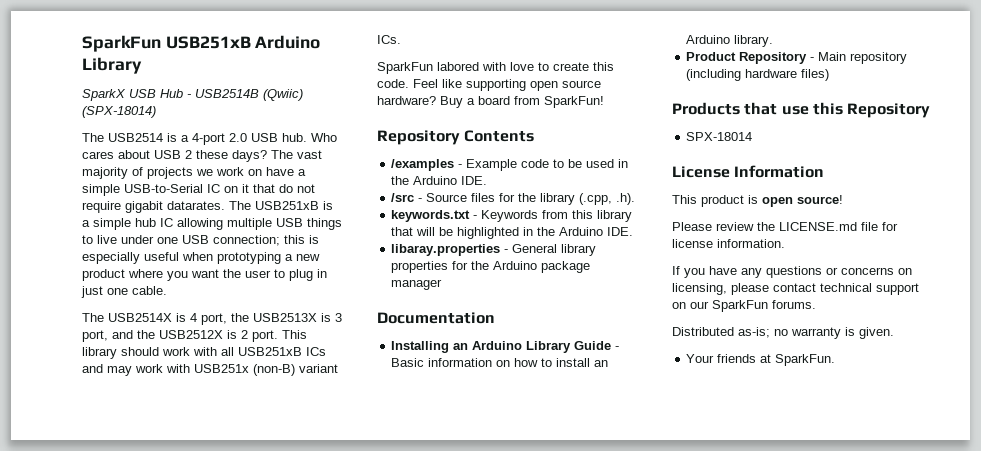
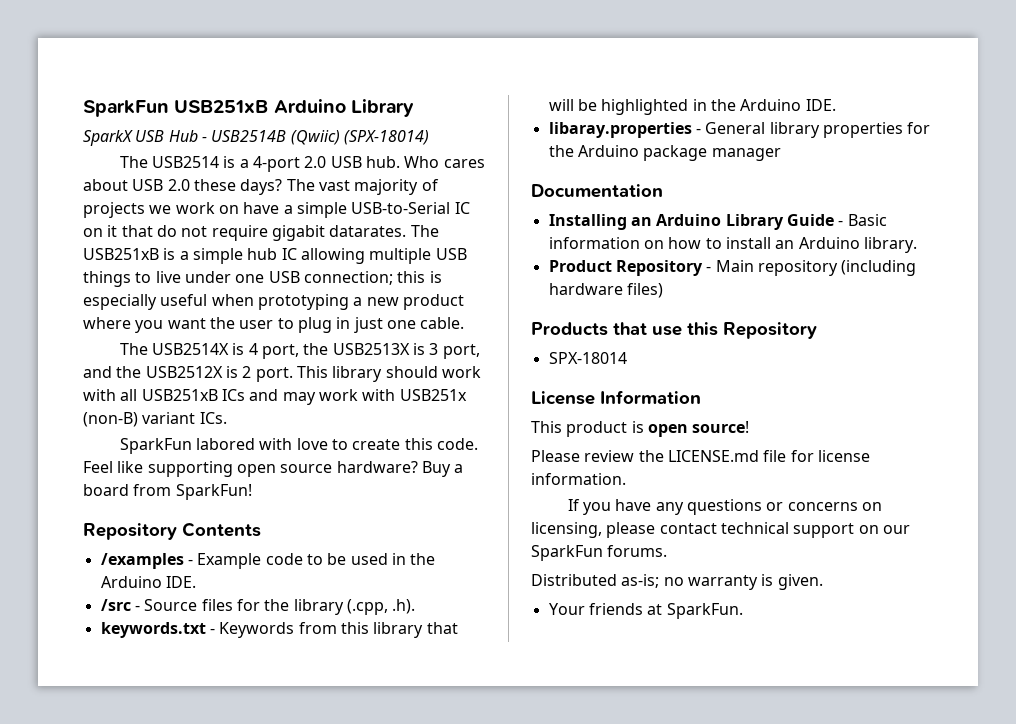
[185,150,192,159] 2 -> [167,179,190,191] 2.0

